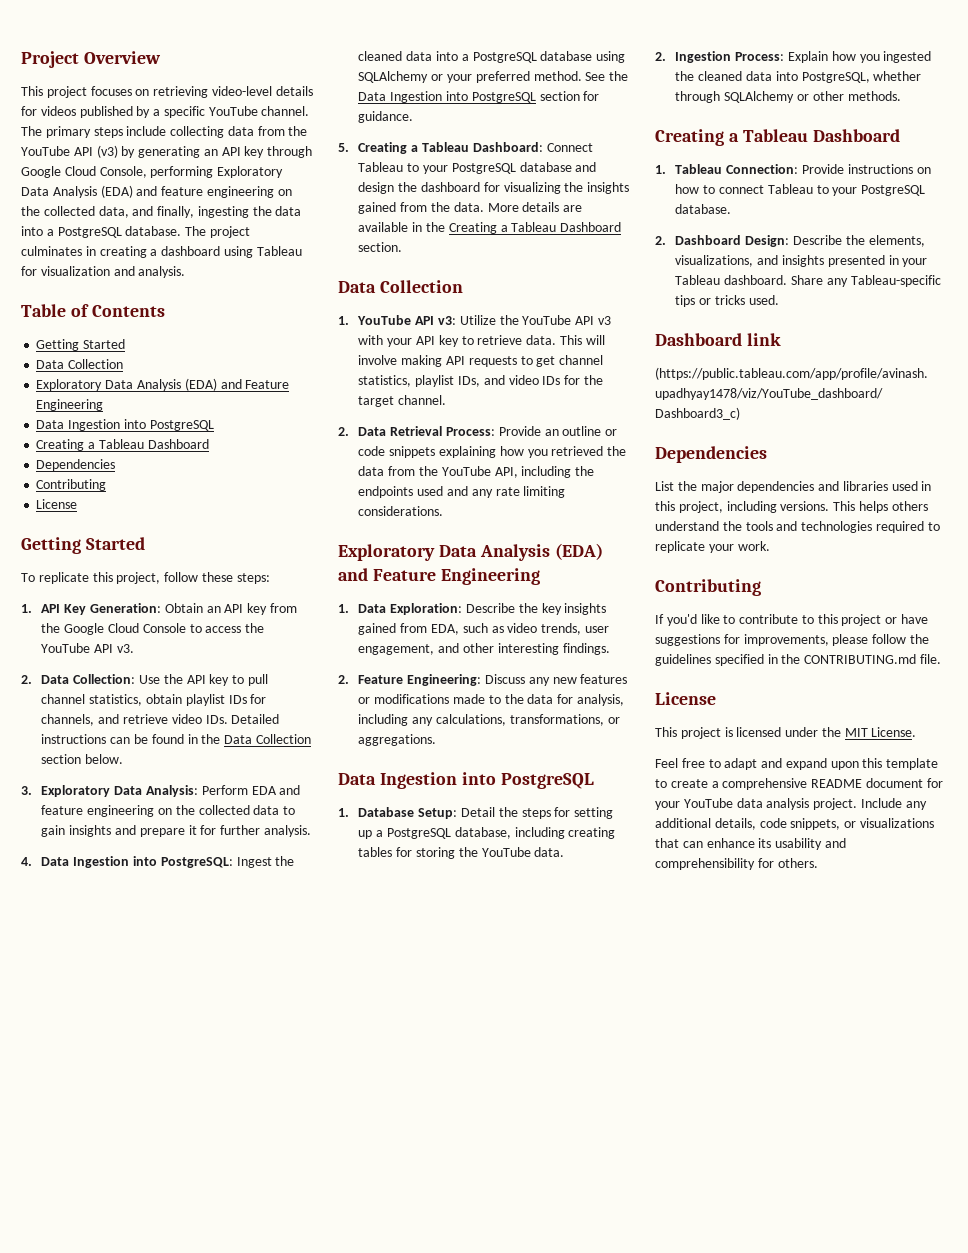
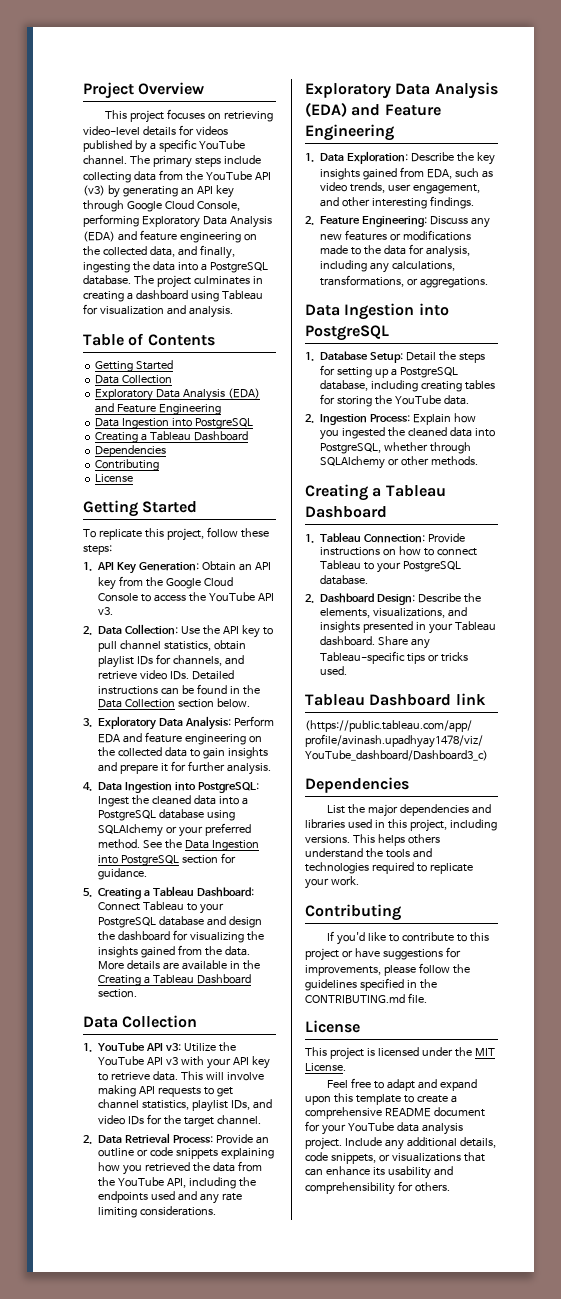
(779, 300) none -> [305,694,365,706] Tableau

